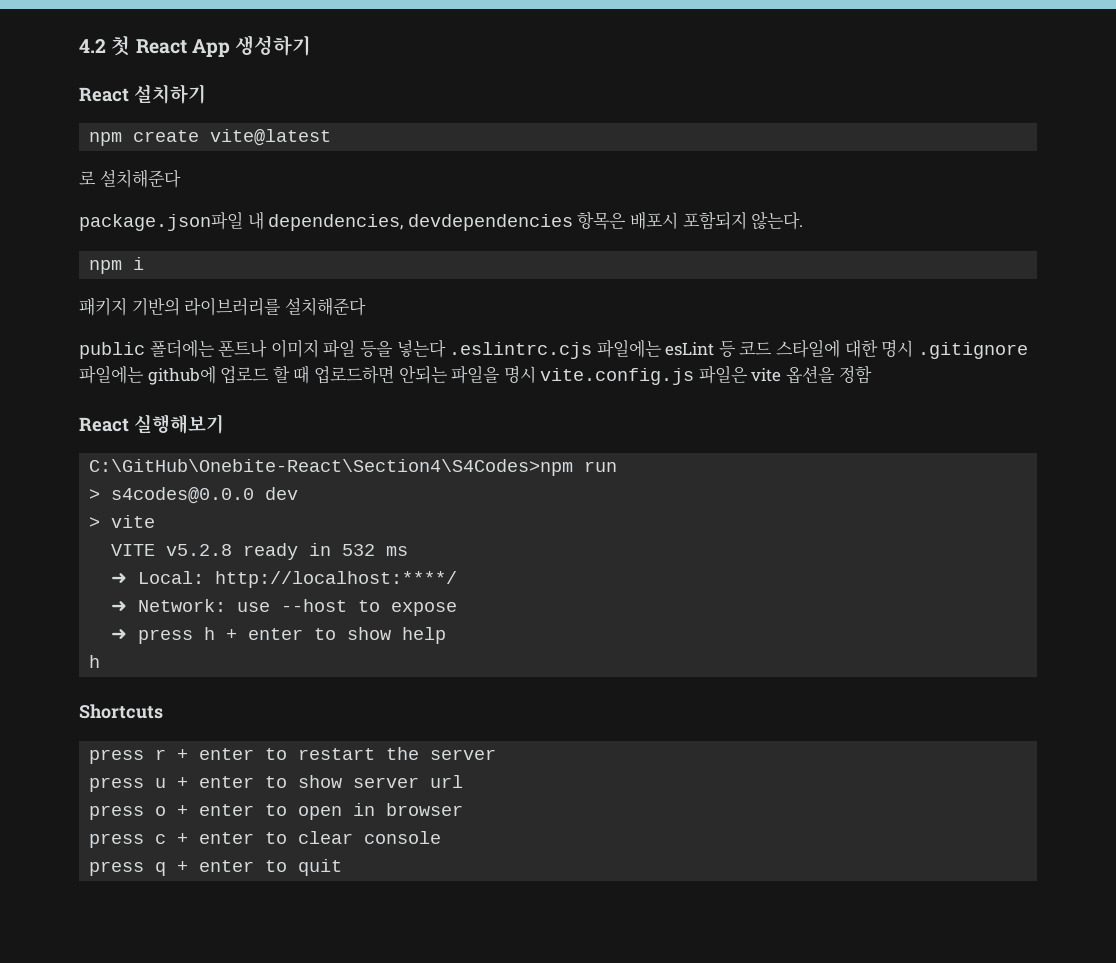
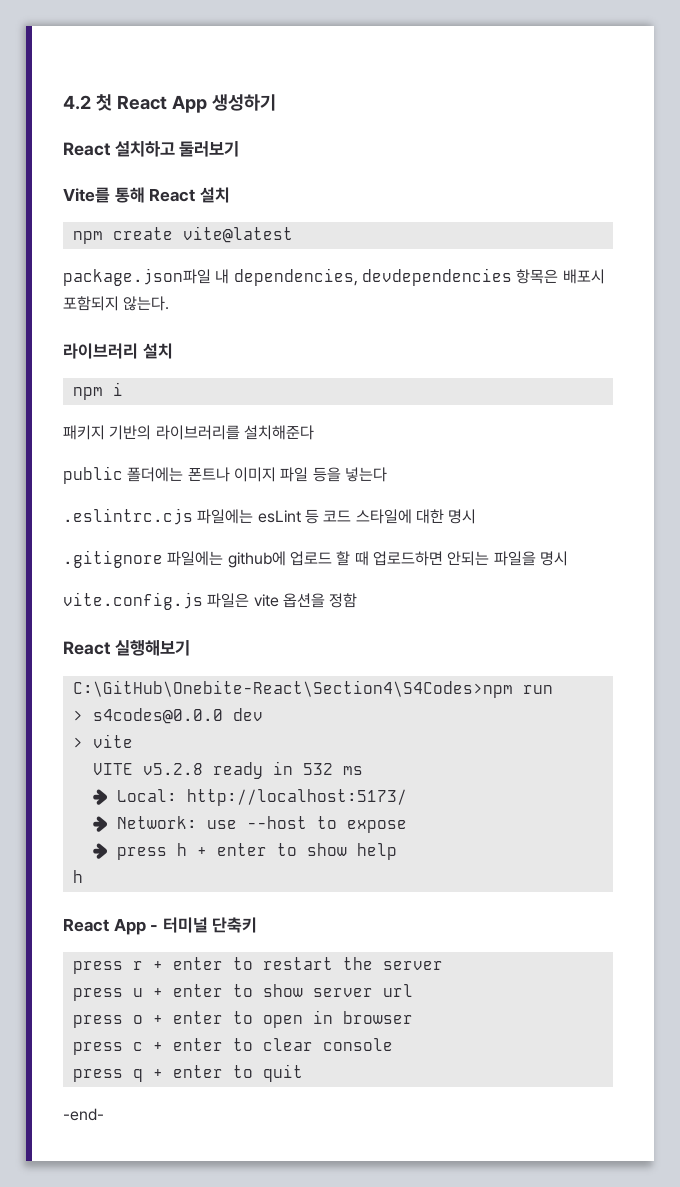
[134,84,206,104] 설치하기 -> [114,141,240,157] [63,187,230,203] 설치하고 둘러보기 // Vite를 통해 React 설치
[79,169,181,188] // 로 설치해준다 -> (293, 234) none
(804, 220) none -> [63,343,173,359] // 라이브러리 설치
(446, 349) none -> (387, 474) //
(914, 348) none -> (477, 516) //
(536, 374) none -> (568, 558) //
[215,571,458,588] http://localhost:****/ -> [186,789,407,806] http://localhost:5173/
[79,704,163,719] Shortcuts -> [63,917,258,935] React App - 터미널 단축키
(343, 867) none -> [63,1108,104,1121] // -end-

